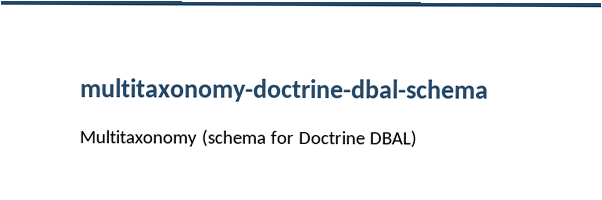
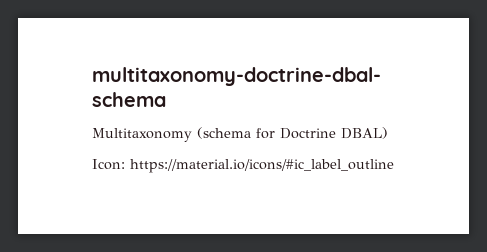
(417, 139) none -> [92,159,394,173] // Icon: https://material.io/icons/#ic_label_outline

